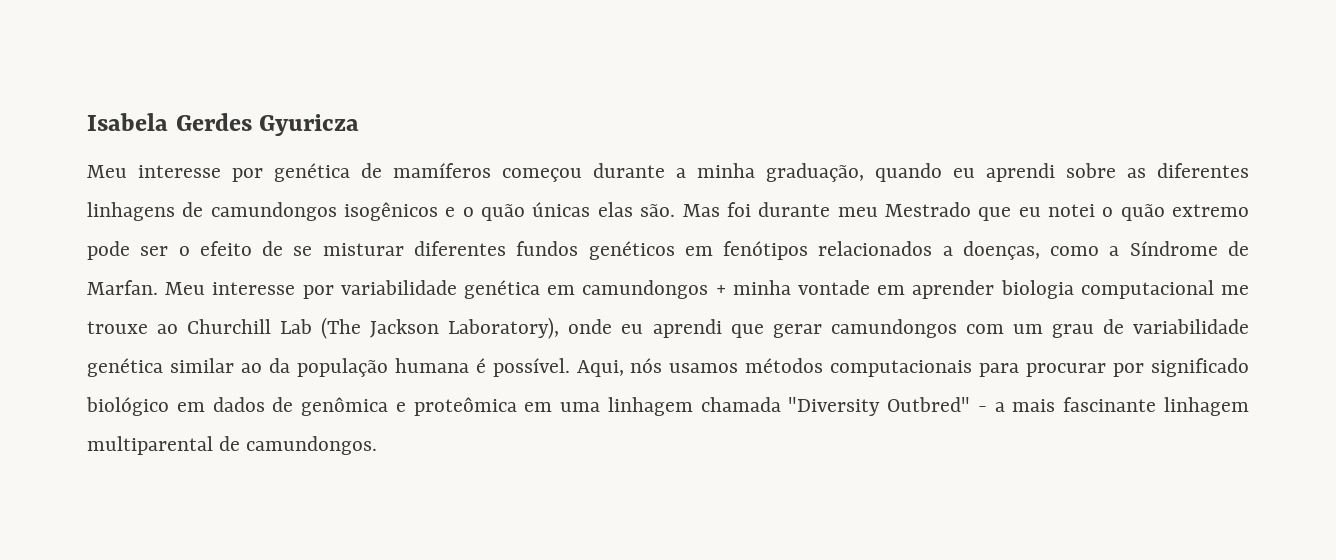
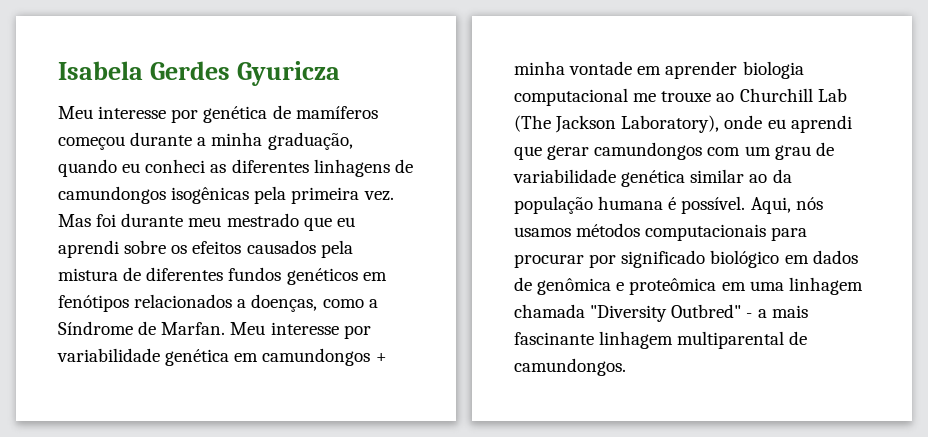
[986,163,1116,182] aprendi sobre -> [145,159,206,173] conheci
[344,202,676,221] isogênicos e o quão únicas elas são. -> [171,186,394,204] isogênicas pela primeira vez.
[884,202,971,217] Mestrado -> [226,213,299,227] mestrado
[1047,204,1250,221] [87,241,404,260] notei o quão extremo pode ser o efeito de se misturar -> [58,240,353,258] [58,267,142,281] aprendi sobre os efeitos causados pela mistura de

